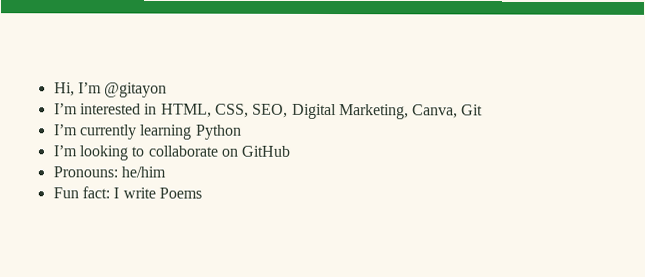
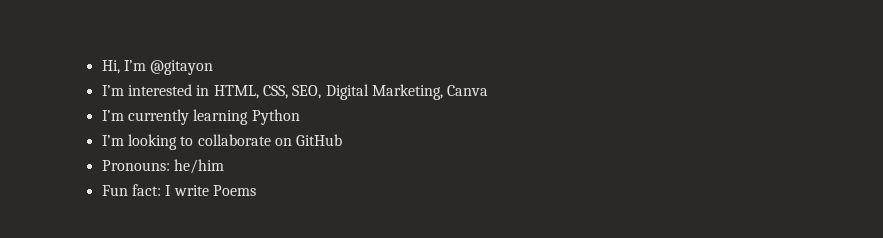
[412,104,484,119] Canva, Git -> [447,85,489,96] Canva

